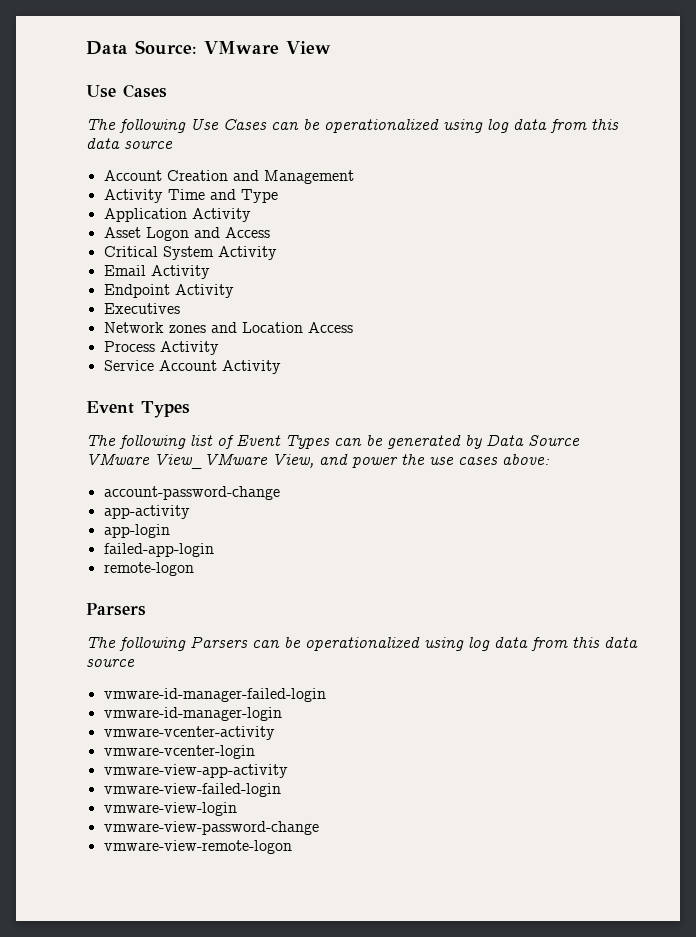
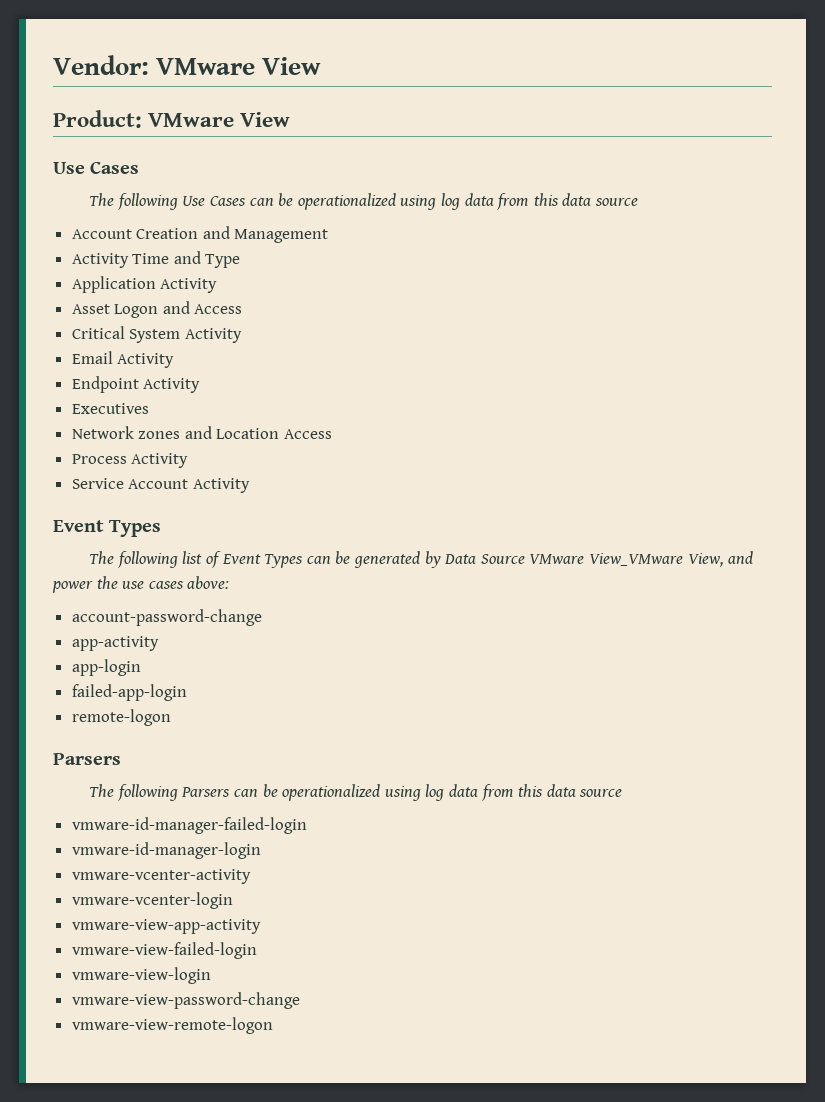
[86,40,197,55] Data Source: -> [53,55,322,75] [53,110,142,128] Vendor: VMware View // Product:

